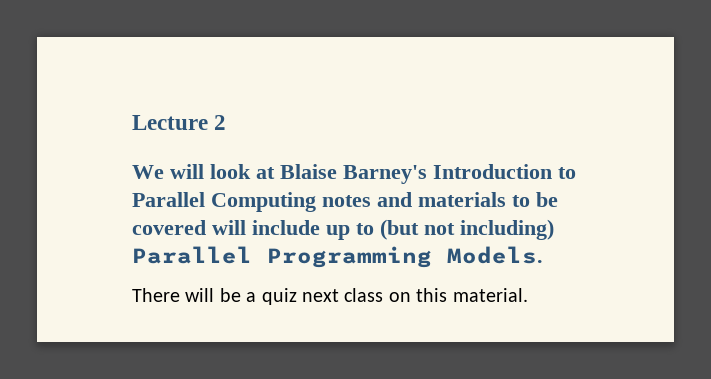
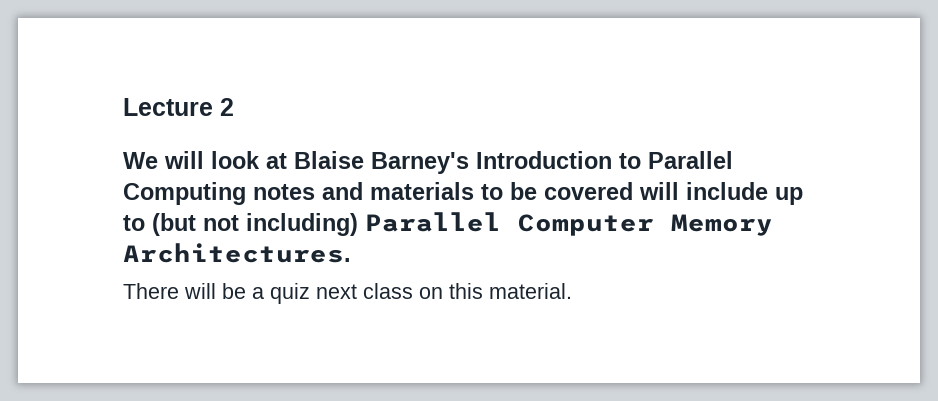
[267,246,543,268] Programming Models. -> [518,214,773,236] [123,243,351,263] Computer Memory Architectures.

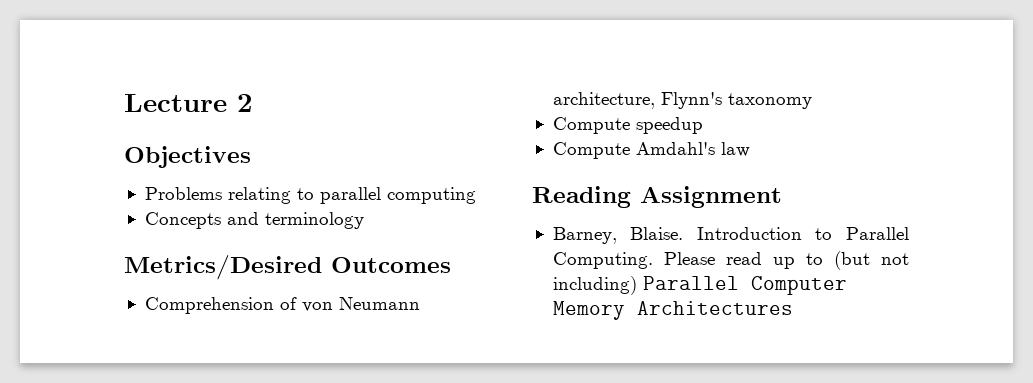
[123,151,733,174] [123,182,768,205] We will look at Blaise Barney's Introduction to Parallel Computing notes and materials to be covered will include -> [124,146,251,168] [144,187,476,204] [144,212,364,229] [124,255,451,280] [144,297,420,314] [552,92,812,109] [552,117,703,134] [552,142,750,159] [532,186,782,208] [552,227,909,244] [552,252,762,269] Objectives // Problems relating to parallel computing // Concepts and terminology // Metrics/Desired Outcomes // Comprehension of von Neumann architecture, Flynn's taxonomy // Compute speedup // Compute Amdahl's law // Reading Assignment // Barney, Blaise. Introduction to Parallel Computing. Please read
[123,243,351,263] [123,283,572,304] Architectures. // There will be a quiz next class on this material. -> [636,301,793,315] Architectures

